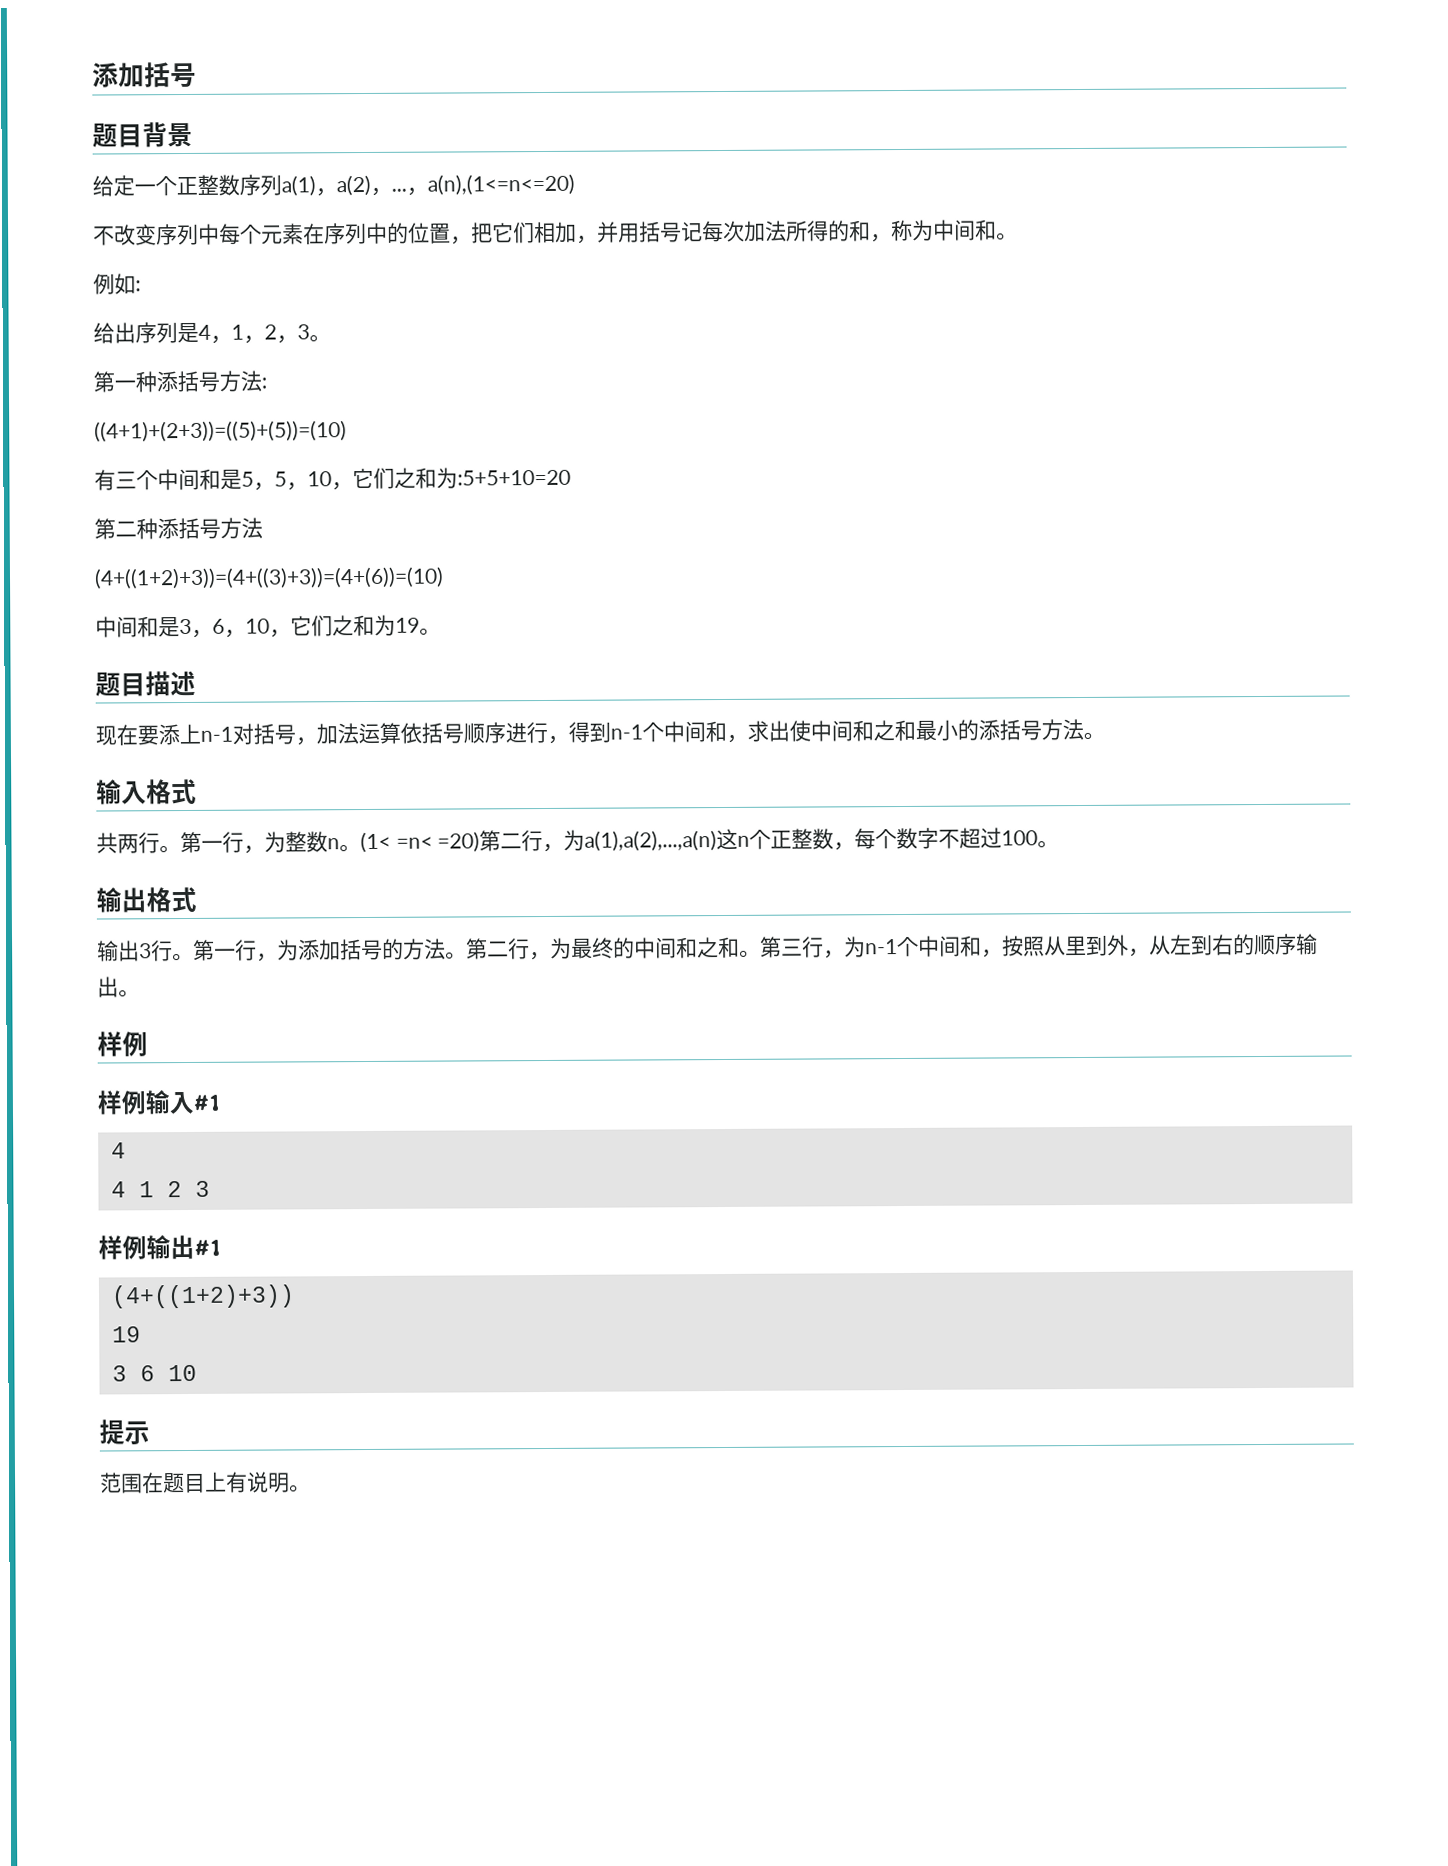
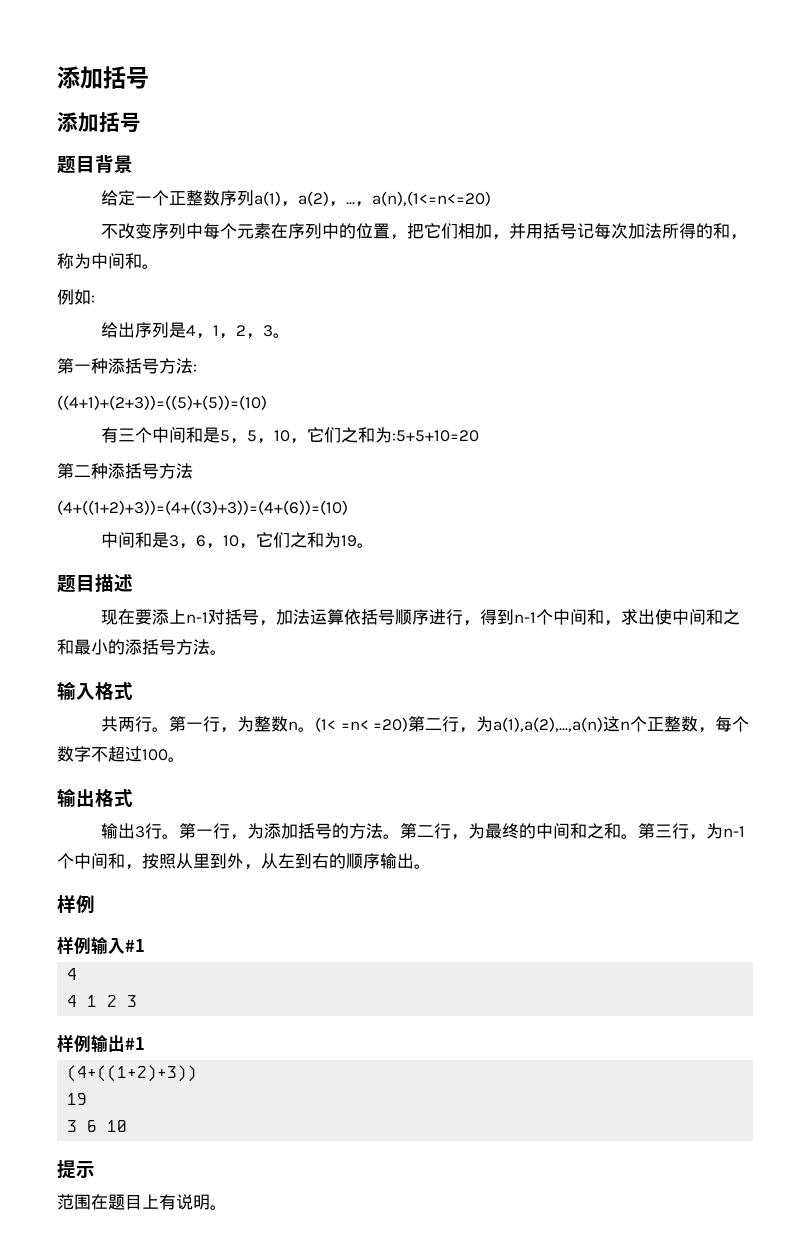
[92,62,197,88] 添加括号 -> [57,66,149,89] [57,112,141,133] 添加括号 // 添加括号

